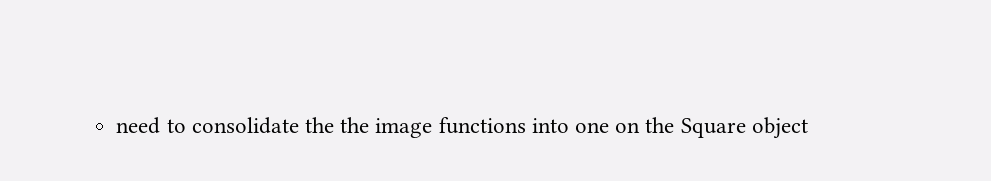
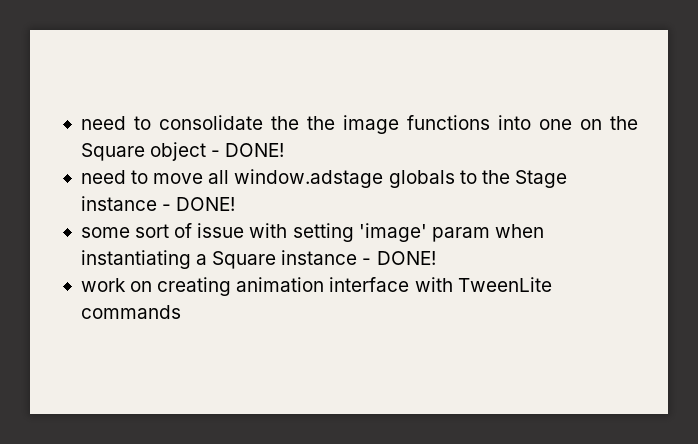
(808, 128) none -> [211,143,285,157] [80,169,567,188] [80,196,236,211] [80,223,544,242] [80,250,436,269] [80,277,552,296] [80,305,181,319] - DONE! // need to move all window.adstage globals to the Stage instance - DONE! // some sort of issue with setting 'image' param when instantiating a Square instance - DONE! // work on creating animation interface with TweenLite commands

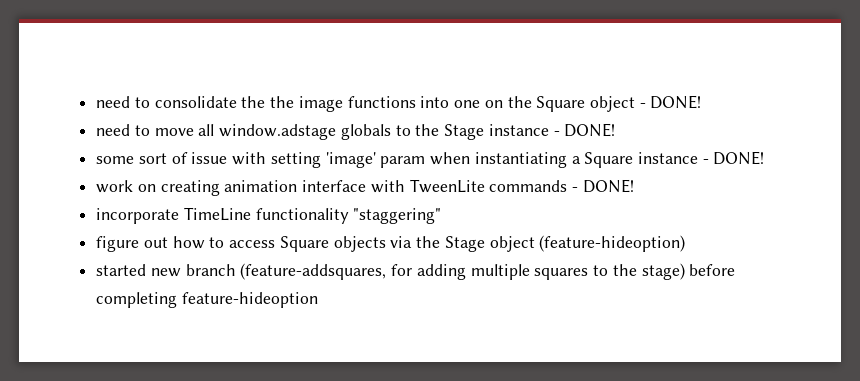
(181, 312) none -> [572,179,634,193] [96,207,442,224] [96,235,686,252] [96,263,736,280] [96,292,318,308] - DONE! // incorporate TimeLine functionality "staggering" // figure out how to access Square objects via the Stage object (feature-hideoption) // started new branch (feature-addsquares, for adding multiple squares to the stage) before completing feature-hideoption

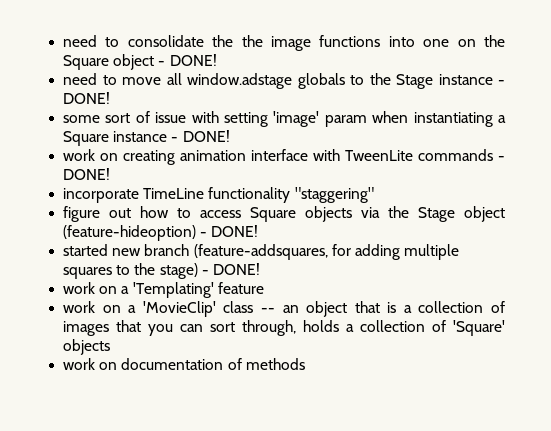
(686, 243) none -> [200,225,259,237] - DONE!
[689,264,736,276] [96,292,318,308] before completing feature-hideoption -> [201,263,260,275] [63,282,264,298] [63,301,505,317] [63,320,505,336] [63,339,111,355] [63,358,305,370] - DONE! // work on a 'Templating' feature // work on a 'MovieClip' class -- an object that is a collection of images that you can sort through, holds a collection of 'Square' objects // work on documentation of methods

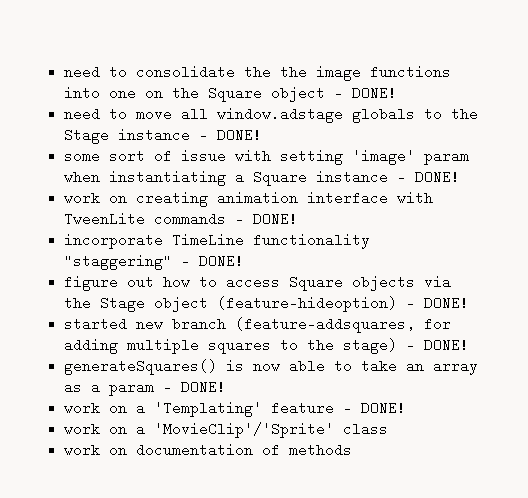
(374, 195) none -> [181,254,245,268] - DONE!
(260, 269) none -> [64,359,479,375] [64,380,227,396] // generateSquares() is now able to take an array as a param - DONE!
[63,301,216,317] // work on a 'MovieClip' -> [343,401,407,415] [64,422,335,438] - DONE! // work on a 'MovieClip'/'Sprite'
[260,301,505,317] [63,320,505,336] [63,339,111,355] -- an object that is a collection of images that you can sort through, holds a collection of 'Square' objects -> (389, 429) none

